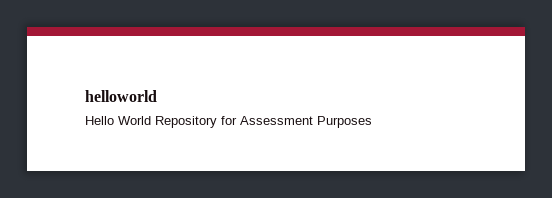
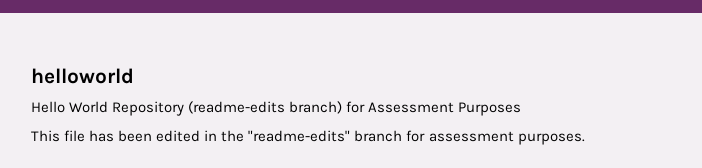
(217, 122) none -> [188,101,343,114] (readme-edits branch)
(372, 122) none -> [31,130,585,145] // This file has been edited in the "readme-edits" branch for assessment purposes.

